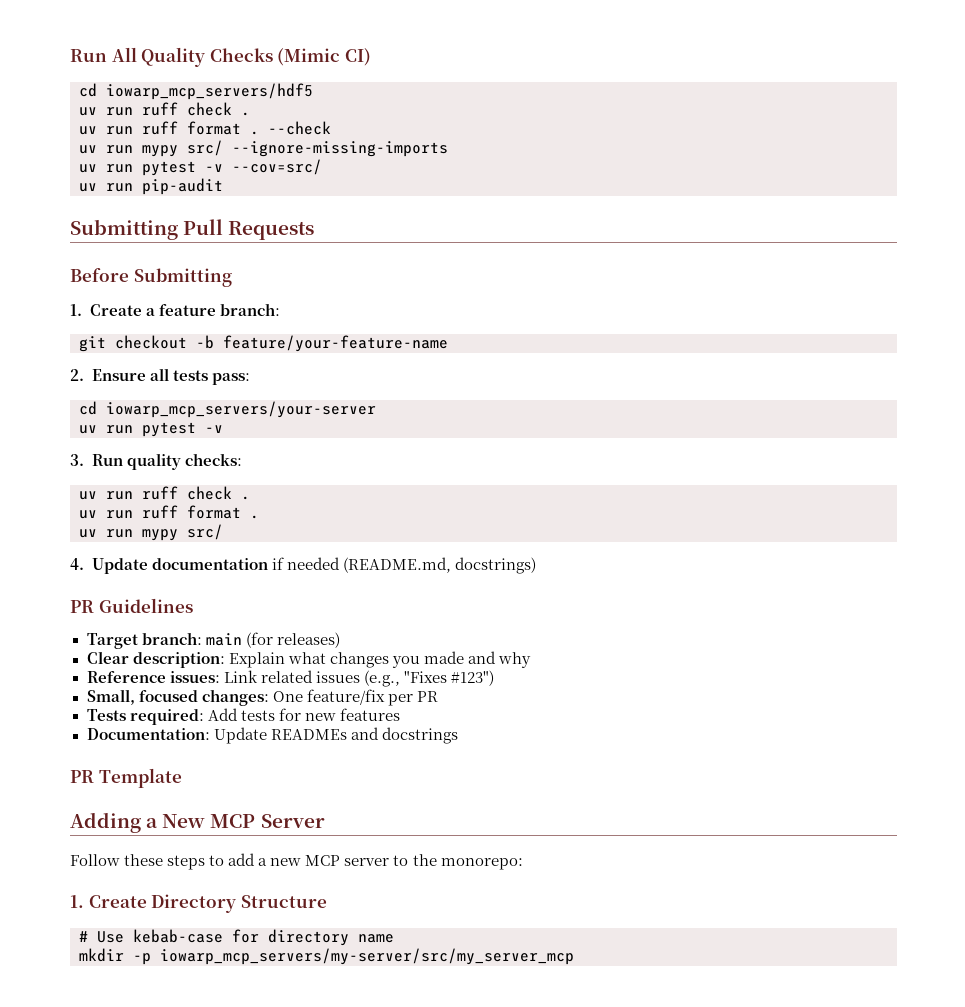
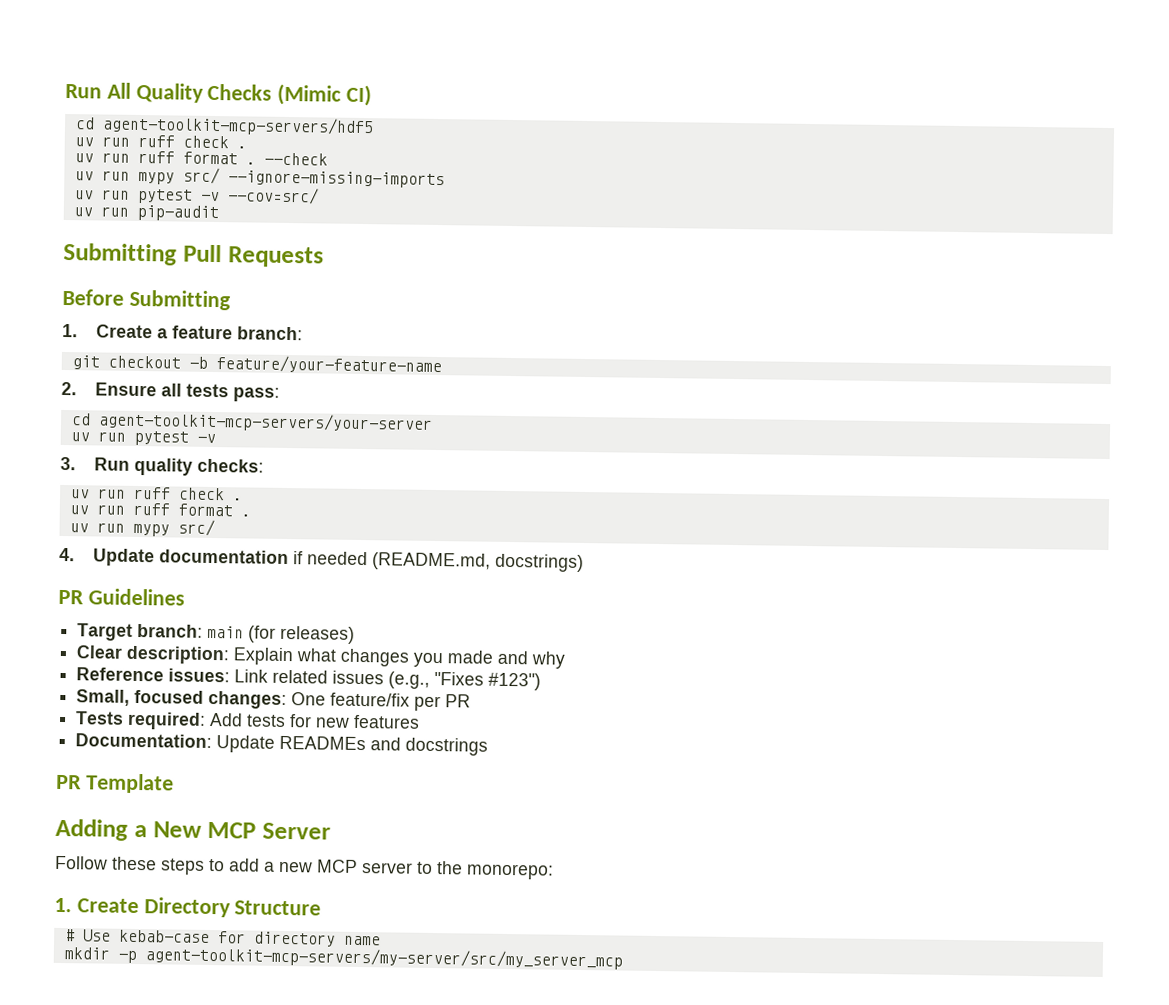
[106,83,313,100] iowarp_mcp_servers/hdf5 -> [101,115,374,137] agent-toolkit-mcp-servers/hdf5
[106,401,376,418] iowarp_mcp_servers/your-server -> [97,411,433,433] agent-toolkit-mcp-servers/your-server
[160,948,574,965] iowarp_mcp_servers/my-server/src/my_server_mcp -> [144,946,623,970] agent-toolkit-mcp-servers/my-server/src/my_server_mcp

